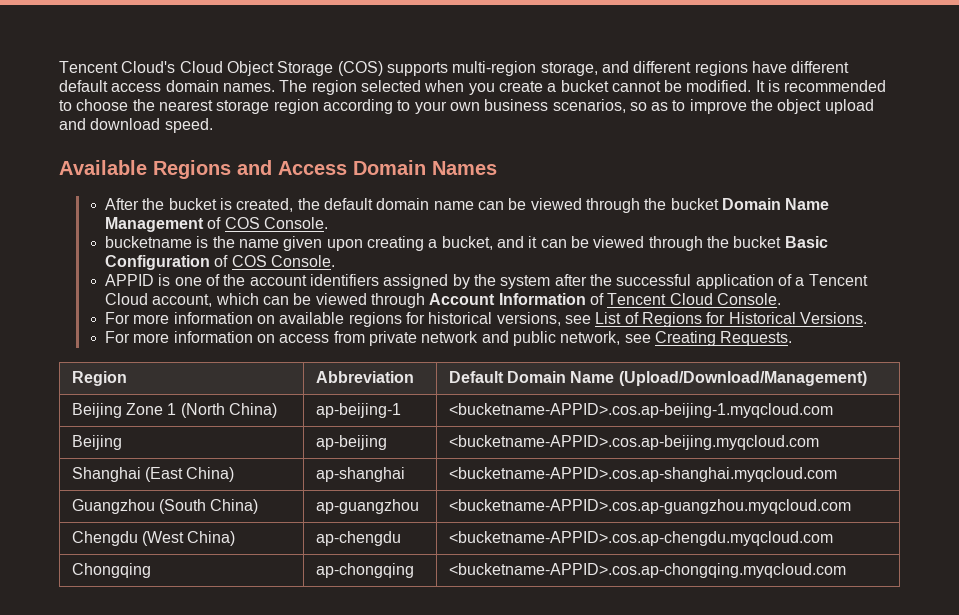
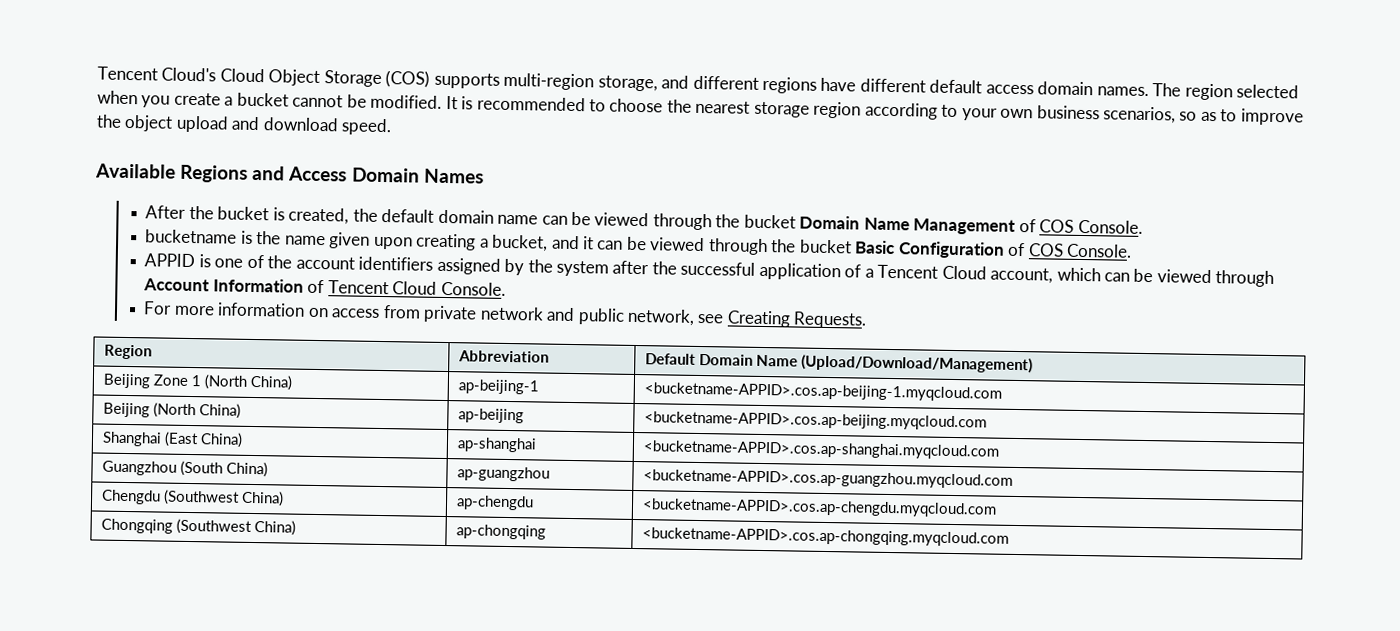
[105,312,867,327] // For more information on available regions for historical versions, see List of Regions for Historical Versions. -> (506, 288) none
(122, 442) none -> [153,402,242,419] (North China)
[141,531,184,546] (West -> [163,489,241,506] (Southwest
(151, 570) none -> [176,518,297,536] (Southwest China)

